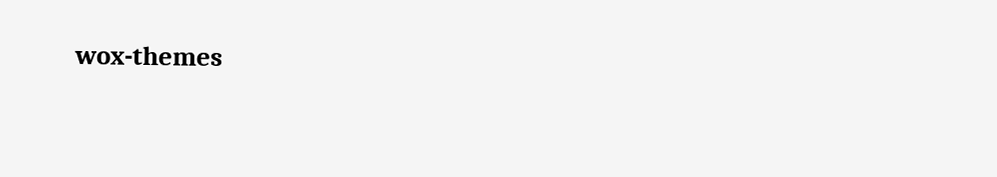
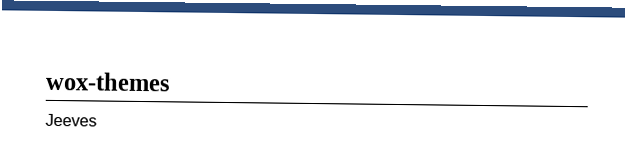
(223, 55) none -> [45,113,97,127] // Jeeves

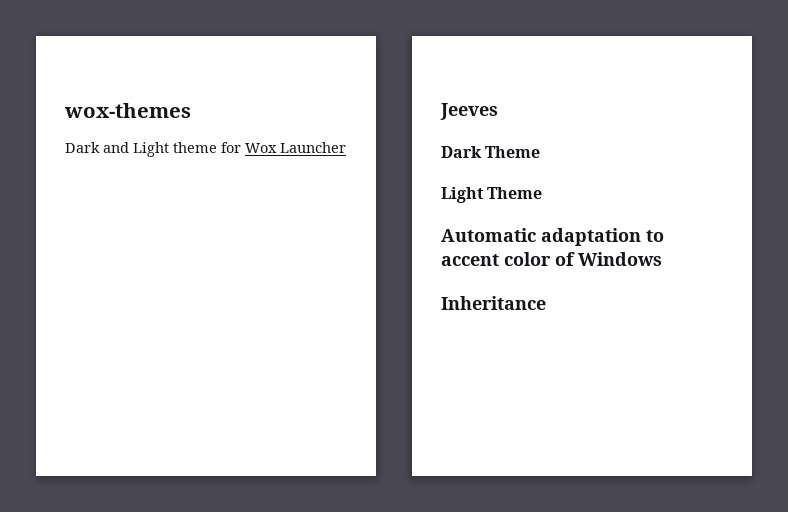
[45,113,97,127] Jeeves -> [65,142,346,157] [440,103,498,120] [441,146,541,158] [441,187,543,203] [441,228,664,246] [441,252,662,266] [441,296,546,310] Dark and Light theme for Wox Launcher // Jeeves // Dark Theme // Light Theme // Automatic adaptation to accent color of Windows // Inheritance

